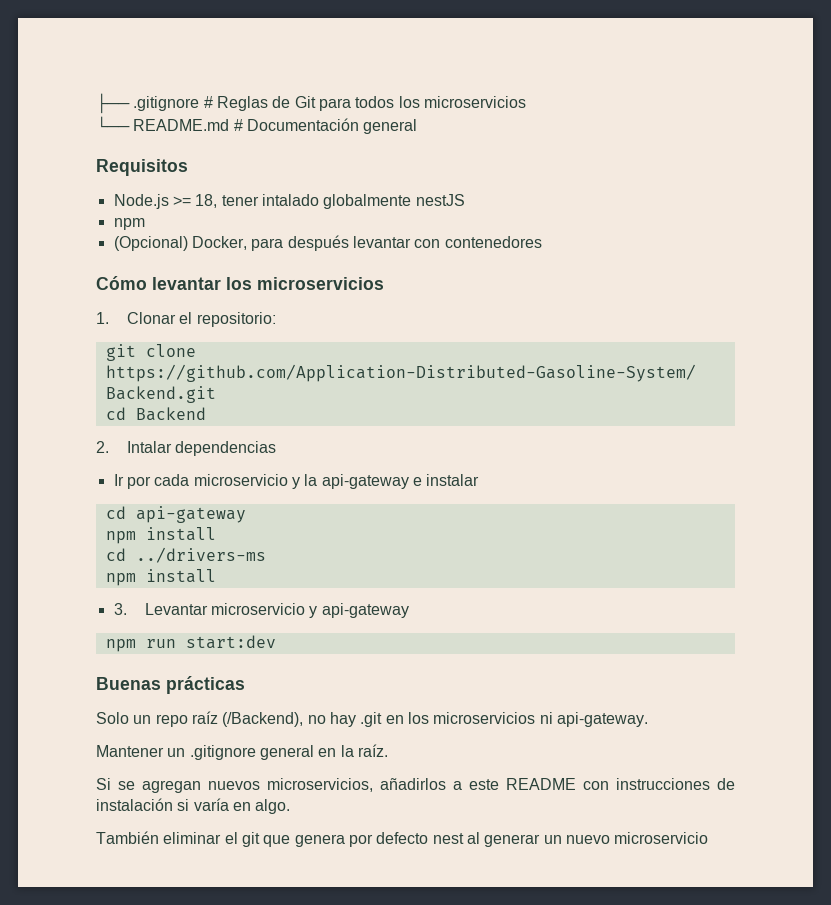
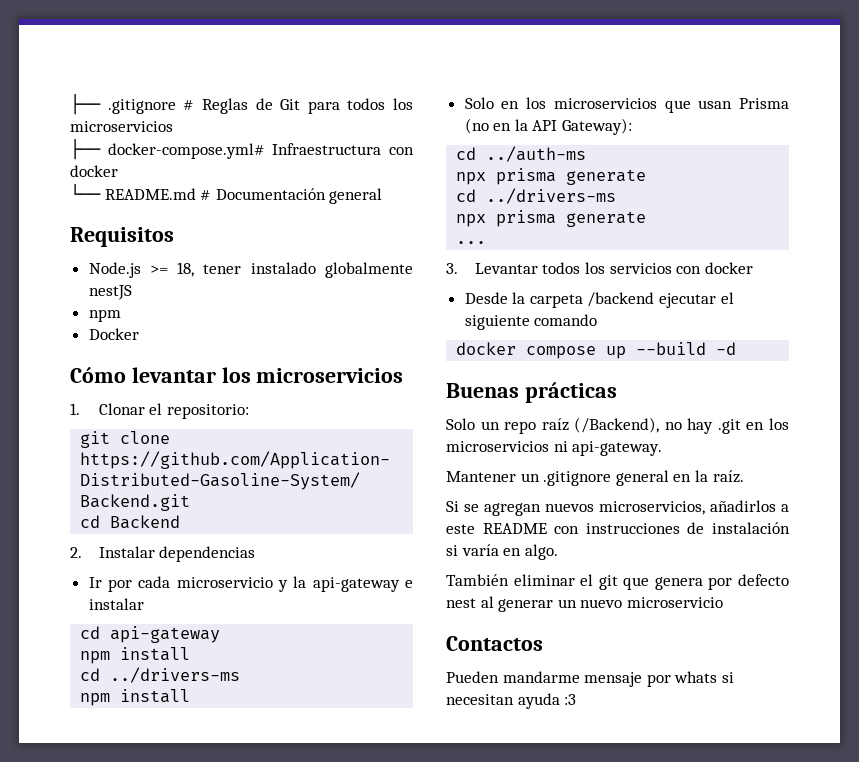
(526, 102) none -> [70,139,415,160] [70,165,118,177] // ├── docker-compose.yml# Infraestructura con docker
[261,194,319,206] intalado -> [250,262,316,274] instalado
[113,235,542,251] (Opcional) Docker, para después levantar con contenedores -> [88,328,139,340] Docker
[126,441,172,453] Intalar -> [98,546,155,558] Instalar
[113,603,409,618] [105,635,276,652] 3. Levantar microservicio y api-gateway // npm run start:dev -> [464,97,789,113] [464,118,633,135] [456,146,587,162] [456,168,647,185] [456,188,617,204] [456,210,647,227] [456,241,487,244] [446,262,753,274] [464,292,734,308] [464,314,598,330] [456,342,737,359] Solo en los microservicios que usan Prisma (no en la API Gateway): // cd ../auth-ms // npx prisma generate // cd ../drivers-ms // npx prisma generate // ... // 3. Levantar todos los servicios con docker // Desde la carpeta /backend ejecutar el siguiente comando // docker compose up --build -d
(709, 838) none -> [446,636,543,651] [446,671,734,687] [446,693,577,709] // Contactos // Pueden mandarme mensaje por whats si necesitan ayuda :3

